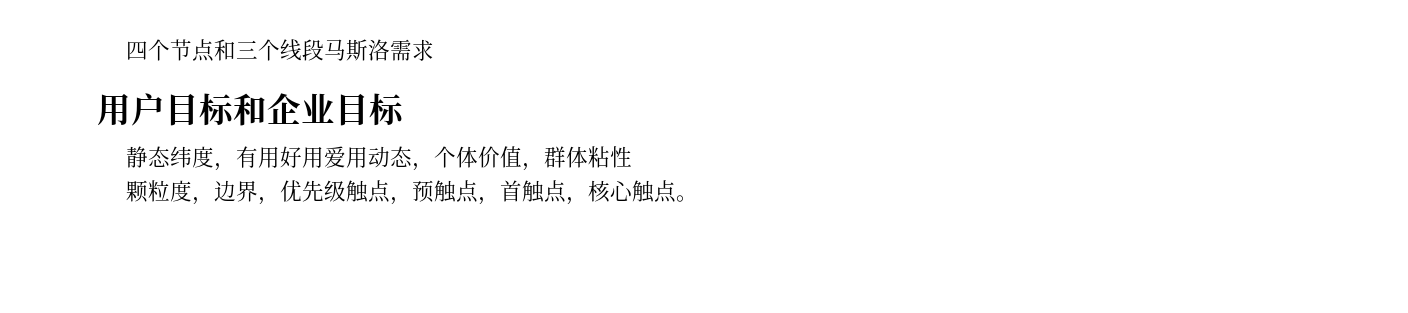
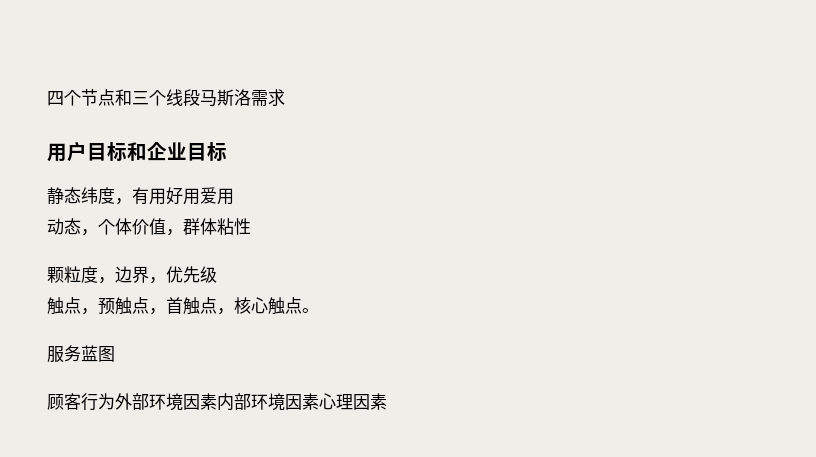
(369, 157) none -> (234, 196) //
(347, 191) none -> (217, 274) //
(699, 198) none -> [47,345,115,363] [47,393,387,411] // 服务蓝图 // 顾客行为外部环境因素内部环境因素心理因素

